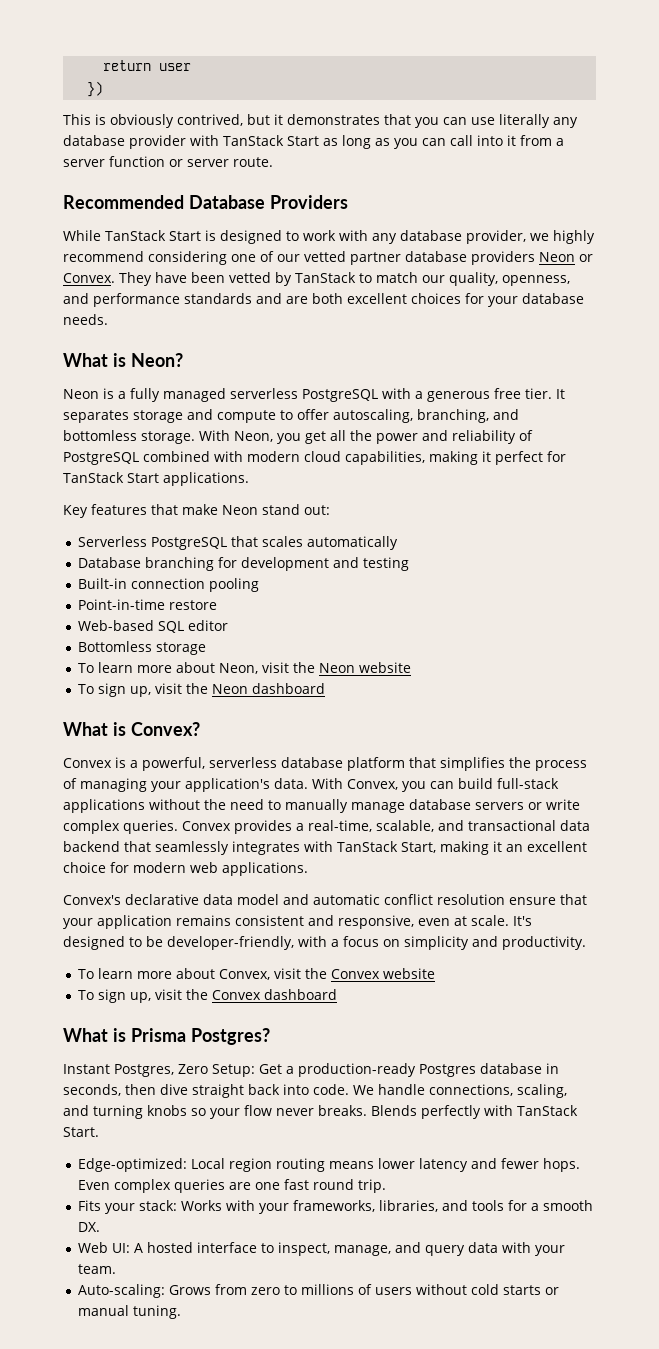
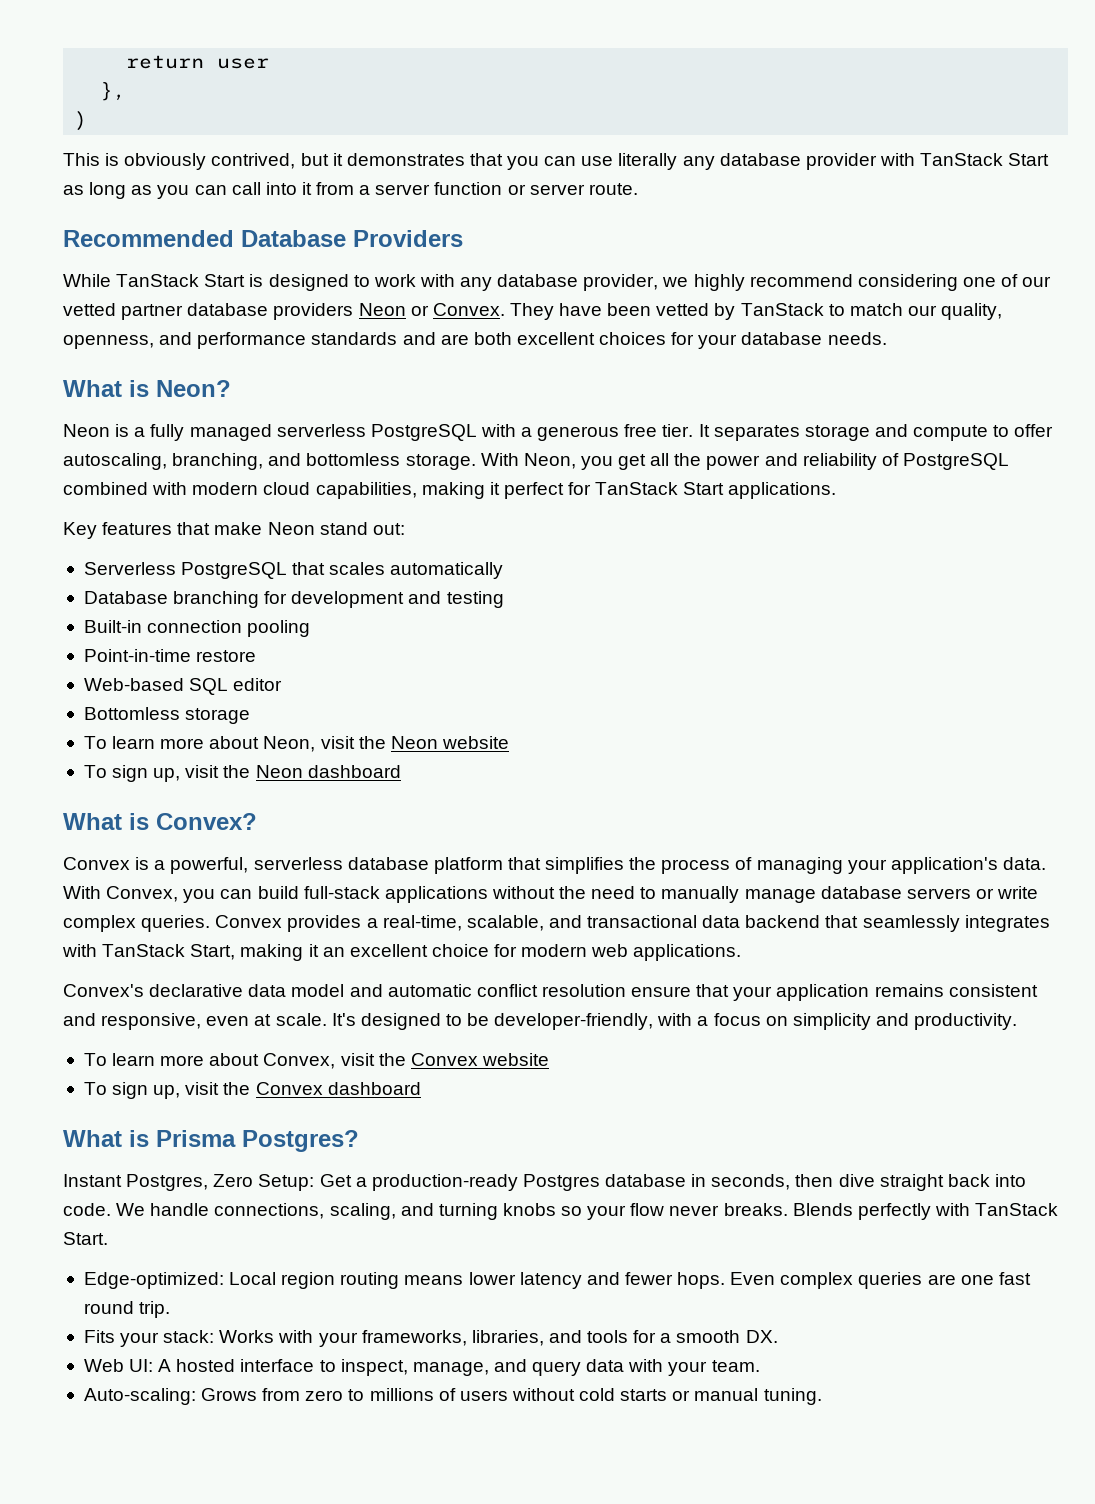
[87,81,104,97] }) -> [100,82,127,101] [74,111,88,131] }, // )

